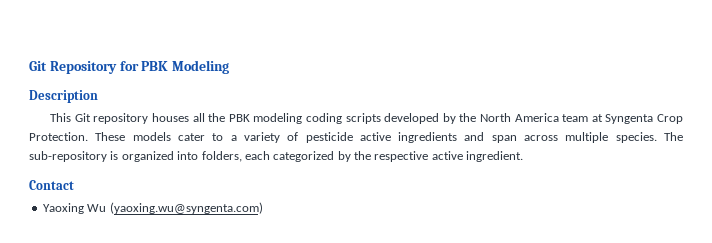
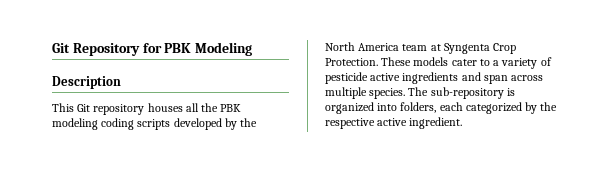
[29,180,74,190] [42,202,263,214] // Contact // Yaoxing Wu (yaoxing.wu@syngenta.com) -> (463, 123) none

